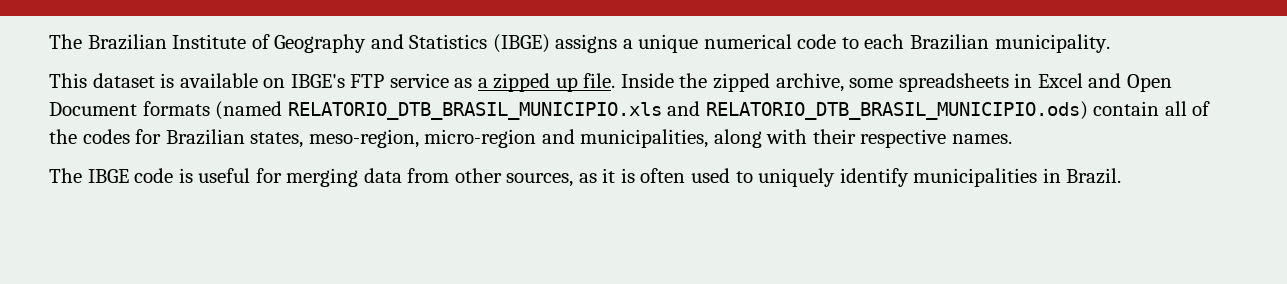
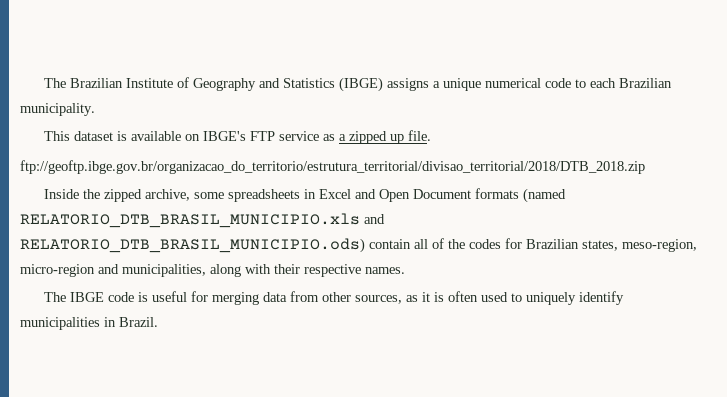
(616, 80) none -> [20,160,645,174] // ftp://geoftp.ibge.gov.br/organizacao_do_territorio/estrutura_territorial/divisao_territorial/2018/DTB_2018.zip //

